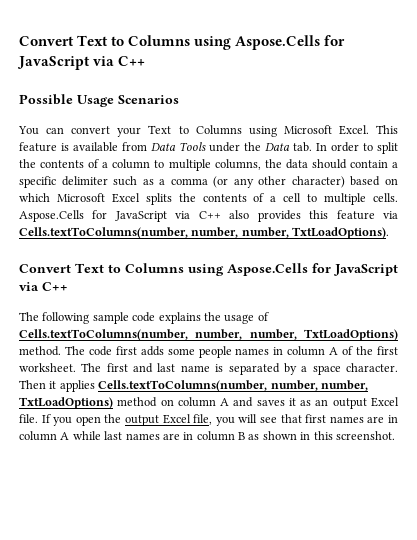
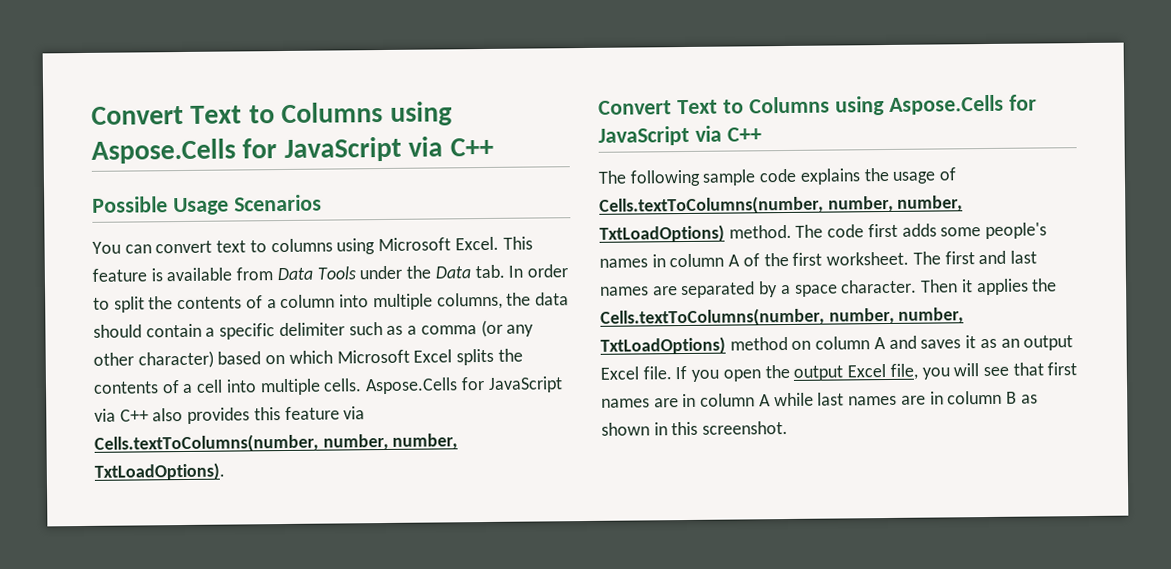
[117,125,242,137] your Text to Columns -> [216,238,333,253] text to columns
[154,160,165,168] to -> [339,294,370,308] into
[307,194,318,202] to -> [225,379,257,393] into
[198,346,232,358] people -> [985,222,1048,240] people's
[180,364,224,372] name is -> [600,286,678,296] names are
(95, 386) none -> [1031,278,1058,292] the

